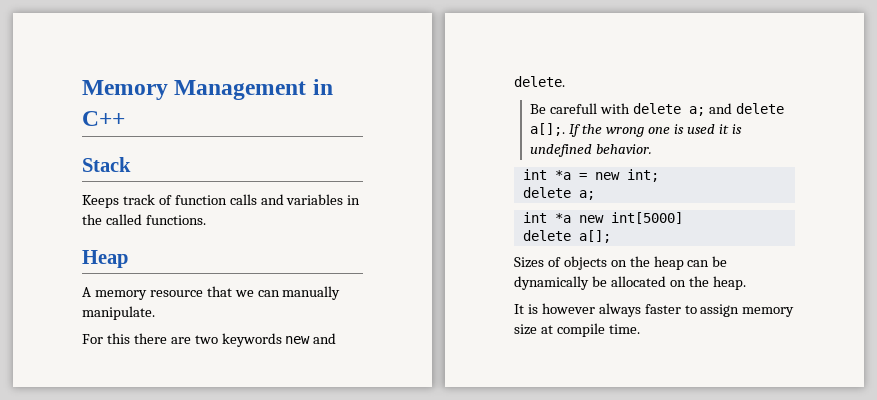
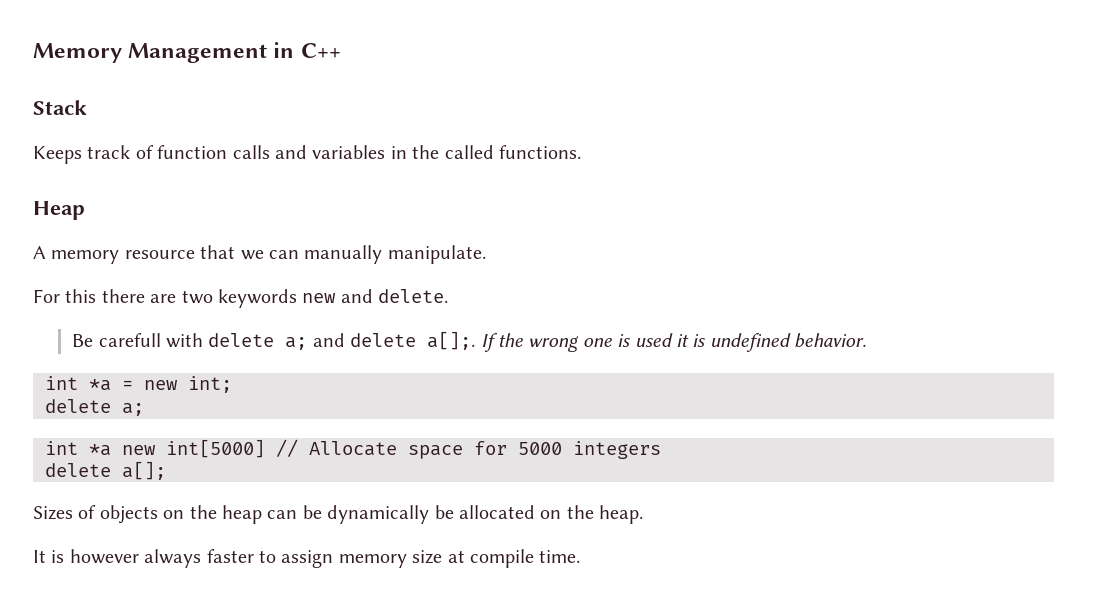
(683, 218) none -> [276,439,661,459] // Allocate space for 5000 integers

